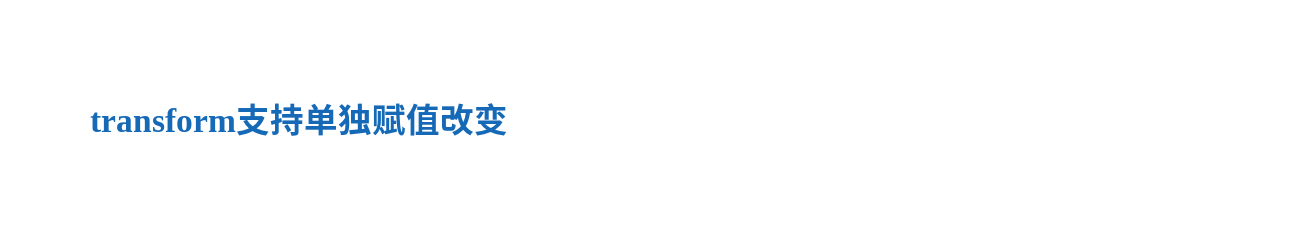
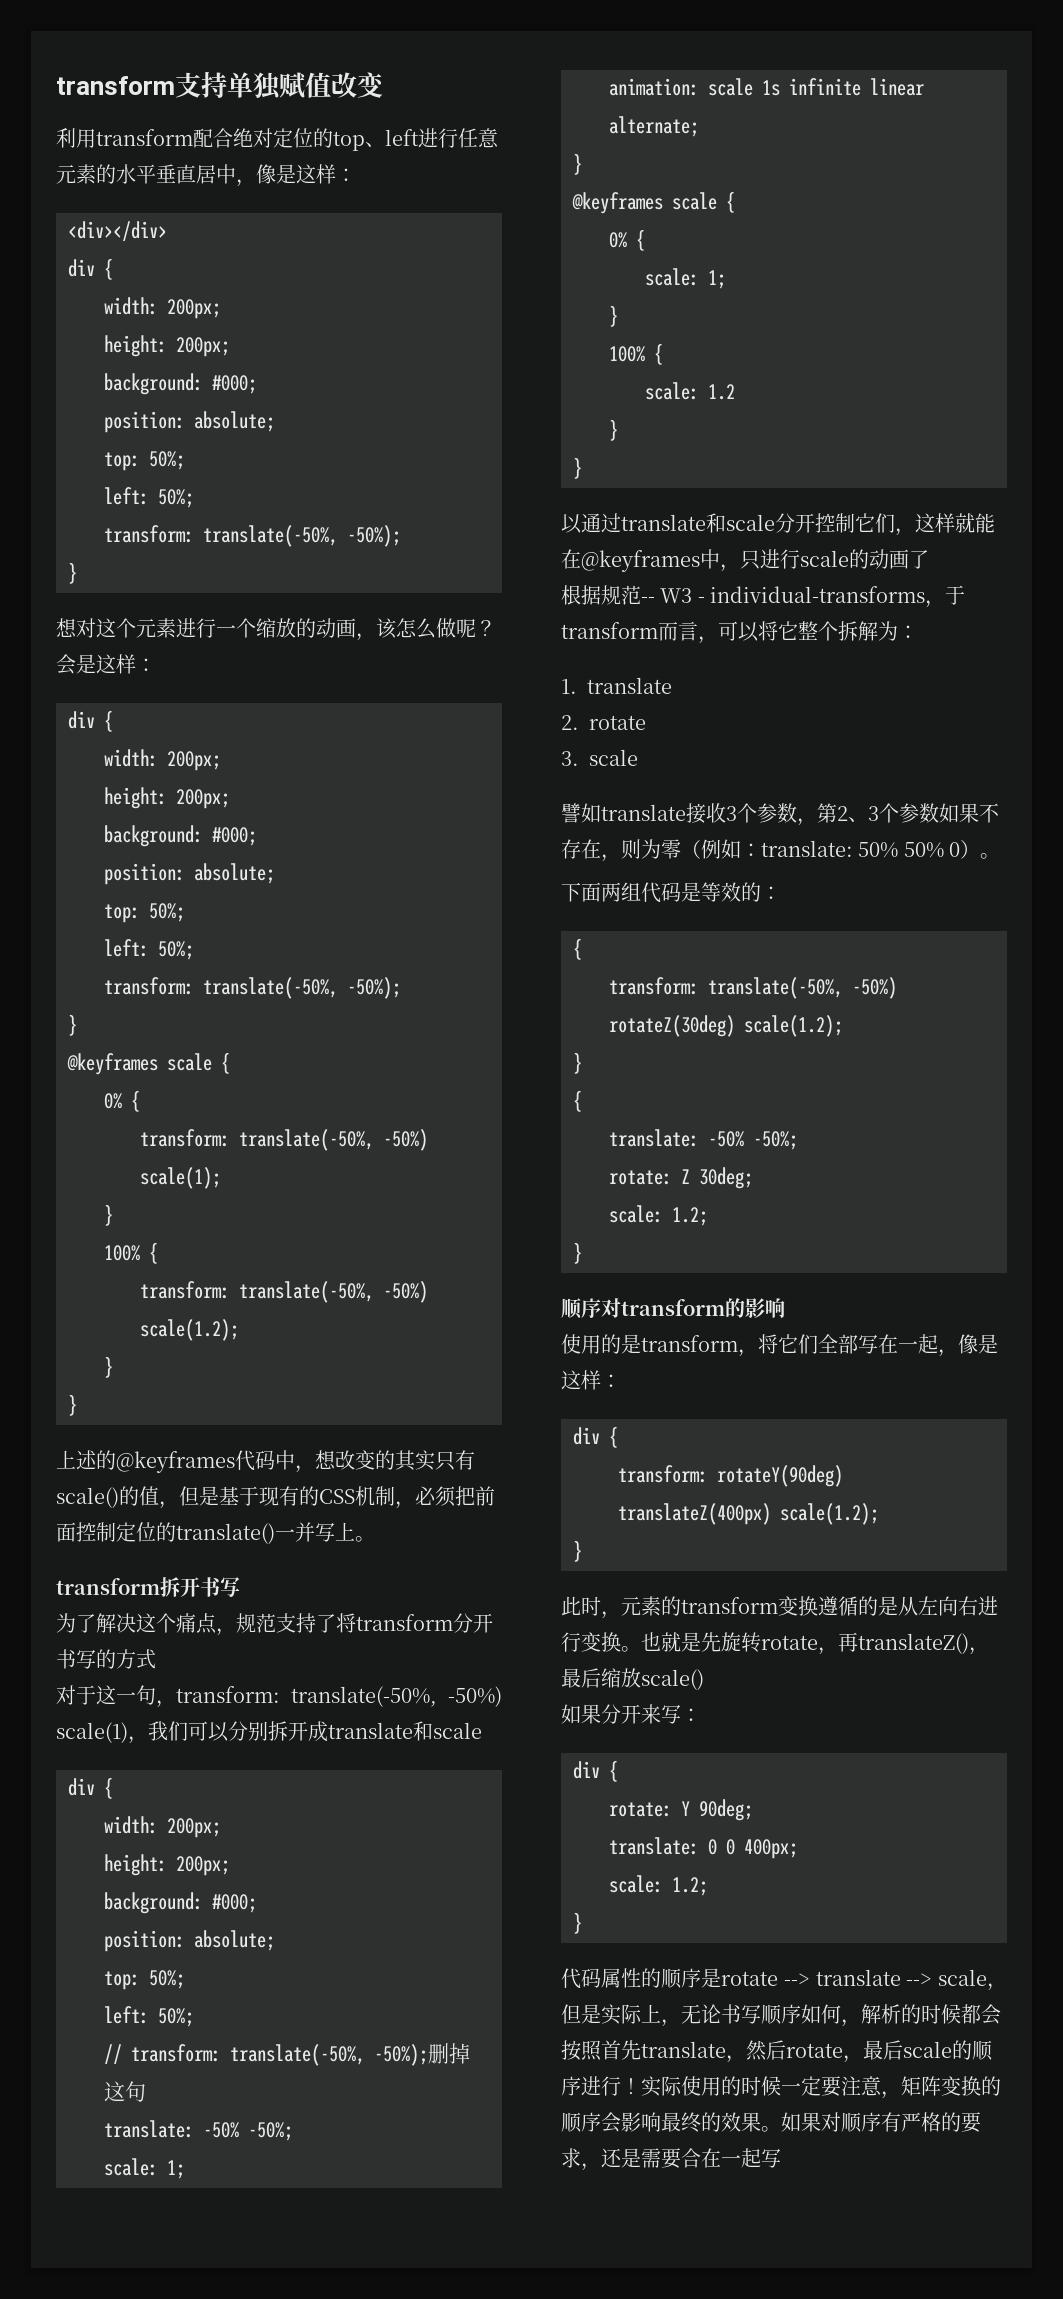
(508, 119) none -> [56,128,499,151] [56,164,356,187] [68,221,167,241] [68,258,113,280] [104,297,221,319] [104,335,230,357] [104,373,257,395] [104,411,275,433] [104,451,185,471] [104,487,194,508] [104,525,401,547] [68,562,77,584] [56,618,496,641] [56,654,156,675] [68,710,113,732] [104,749,221,771] [104,787,230,809] [104,825,257,847] [104,863,275,885] [104,903,185,923] [104,939,194,960] [104,977,401,999] [68,1014,77,1036] [67,1052,230,1075] [104,1090,140,1112] [140,1129,428,1151] [140,1167,221,1189] [104,1204,113,1226] [104,1242,158,1264] [140,1281,428,1303] [140,1319,239,1341] [104,1356,113,1378] [68,1394,77,1416] [56,1450,475,1473] [56,1486,495,1509] [56,1522,375,1544] [56,1577,240,1597] [56,1613,493,1636] [56,1649,156,1669] [56,1685,502,1708] [56,1721,482,1744] [68,1777,113,1799] [104,1816,221,1838] [104,1854,230,1876] [104,1892,257,1914] [104,1930,275,1952] [104,1970,185,1990] [104,2006,194,2027] [104,2043,470,2066] [104,2081,146,2102] [104,2120,293,2141] [104,2158,185,2179] [609,78,924,96] [609,116,699,137] [573,153,582,175] [572,191,735,214] [609,229,645,251] [645,268,726,289] [609,305,618,327] [609,343,663,365] [645,382,735,400] [609,419,618,441] [573,457,582,479] [561,513,995,536] [561,549,929,572] [561,585,966,608] [561,621,918,644] [561,677,672,694] [561,715,646,730] [561,749,638,766] [561,803,999,826] [561,839,1001,862] [561,882,781,903] [573,938,582,960] [609,977,897,999] [609,1015,843,1037] [573,1052,582,1074] [573,1090,582,1112] [609,1129,798,1150] [609,1167,753,1189] [609,1205,708,1226] [573,1242,582,1264] [561,1298,785,1319] [561,1334,998,1357] [561,1370,621,1390] [573,1426,618,1448] [618,1465,843,1487] [618,1503,879,1525] [573,1540,582,1562] [561,1596,998,1619] [561,1632,989,1655] [561,1668,704,1690] [561,1704,701,1724] [573,1760,618,1782] [609,1799,753,1821] [609,1837,798,1859] [609,1875,708,1896] [573,1912,582,1934] [561,1968,1007,1991] [561,2004,1001,2027] [561,2040,993,2063] [561,2076,1001,2099] [561,2112,981,2133] [561,2148,781,2171] // 利用transform配合绝对定位的top、left进行任意元素的水平垂直居中，像是这样： // <div></div> // div { // width: 200px; // height: 200px; // background: #000; // position: absolute; // top: 50%; // left: 50%; // transform: translate(-50%, -50%); // } // 想对这个元素进行一个缩放的动画，该怎么做呢？会是这样： // div { // width: 200px; // height: 200px; // background: #000; // position: absolute; // top: 50%; // left: 50%; // transform: translate(-50%, -50%); // } // @keyframes scale { // 0% { // transform: translate(-50%, -50%) scale(1); // } // 100% { // transform: translate(-50%, -50%) scale(1.2); // } // } // 上述的@keyframes代码中，想改变的其实只有scale()的值，但是基于现有的CSS机制，必须把前面控制定位的translate()一并写上。 // transform拆开书写 // 为了解决这个痛点，规范支持了将transform分开书写的方式 // 对于这一句，transform: translate(-50%, -50%) scale(1)，我们可以分别拆开成translate和scale // div { // width: 200px; // height: 200px; // background: #000; // position: absolute; // top: 50%; // left: 50%; // // transform: translate(-50%, -50%);删掉这句 // translate: -50% -50%; // scale: 1; // animation: scale 1s infinite linear alternate; // } // @keyframes scale { // 0% { // scale: 1; // } // 100% { // scale: 1.2 // } // } // 以通过translate和scale分开控制它们，这样就能在@keyframes中，只进行scale的动画了 // 根据规范-- W3 - individual-transforms，于transform而言，可以将它整个拆解为： // 1. translate // 2. rotate // 3. scale // 譬如translate接收3个参数，第2、3个参数如果不存在，则为零（例如：translate: 50% 50% 0）。 // 下面两组代码是等效的： // { // transform: translate(-50%, -50%) rotateZ(30deg) scale(1.2); // } // { // translate: -50% -50%; // rotate: Z 30deg; // scale: 1.2; // } // 顺序对transform的影响 // 使用的是transform，将它们全部写在一起，像是这样： // div { // transform: rotateY(90deg) translateZ(400px) scale(1.2); // } // 此时，元素的transform变换遵循的是从左向右进行变换。也就是先旋转rotate，再translateZ()，最后缩放scale() // 如果分开来写： // div { // rotate: Y 90deg; // translate: 0 0 400px; // scale: 1.2; // } // 代码属性的顺序是rotate --> translate --> scale，但是实际上，无论书写顺序如何，解析的时候都会按照首先translate，然后rotate，最后scale的顺序进行！实际使用的时候一定要注意，矩阵变换的顺序会影响最终的效果。如果对顺序有严格的要求，还是需要合在一起写

